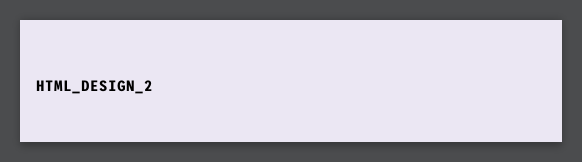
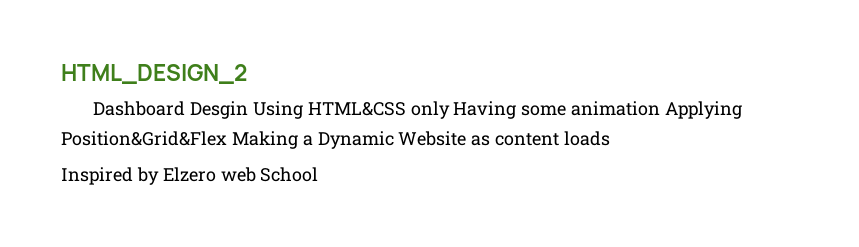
(153, 87) none -> [93,101,743,119] [61,131,611,149] [61,167,319,185] // Dashboard Desgin Using HTML&CSS only Having some animation Applying Position&Grid&Flex Making a Dynamic Website as content loads // Inspired by Elzero web School

